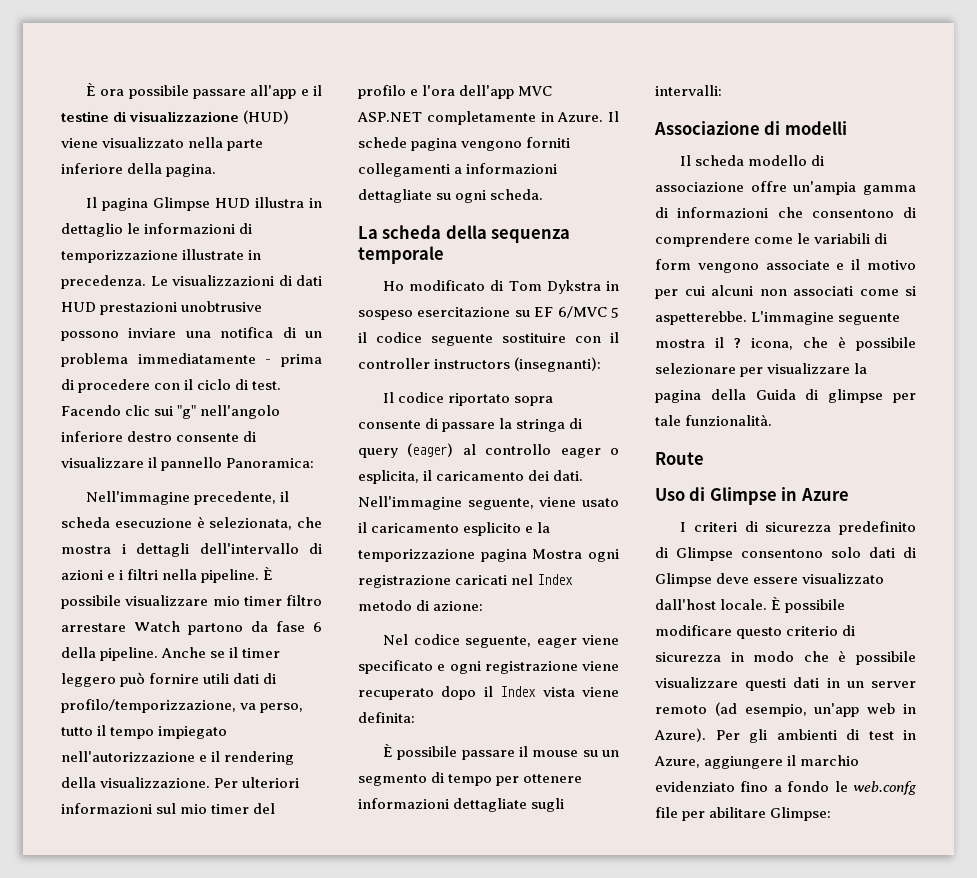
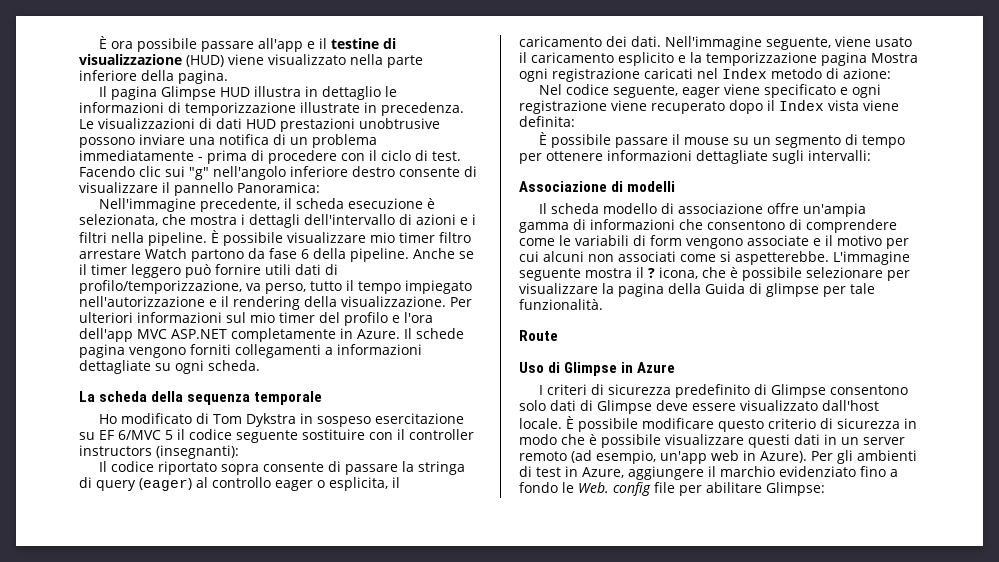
[853,781,916,795] web.confg -> [578,482,651,496] Web. config

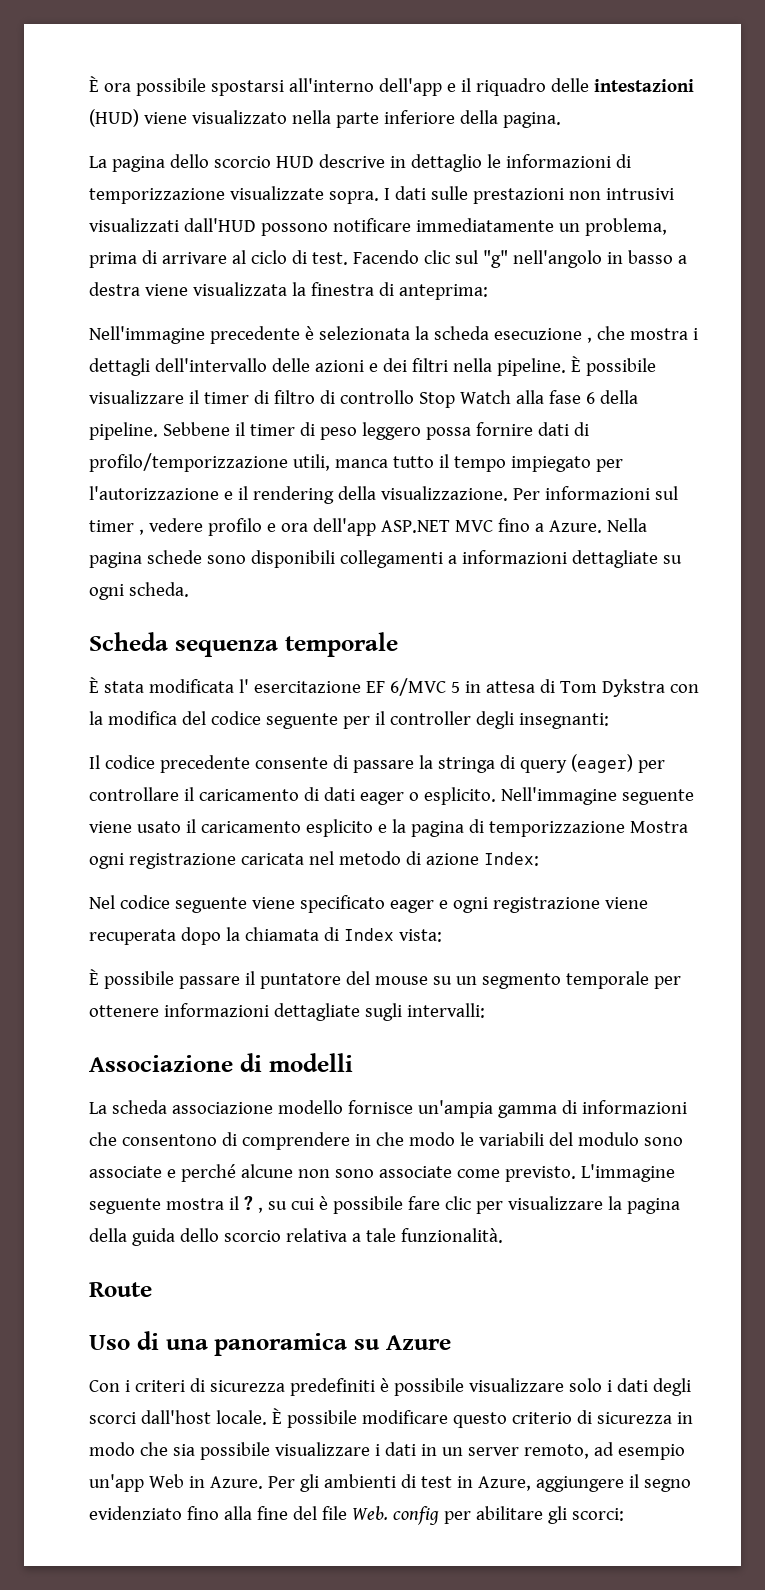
[201,38,397,52] [79,54,182,65] passare all'app e il testine di visualizzazione -> [210,78,694,96] spostarsi all'interno dell'app e il riquadro delle intestazioni
[99,86,302,100] Il pagina Glimpse HUD illustra -> [89,154,385,172] La pagina dello scorcio HUD descrive
[300,102,464,116] [79,118,440,132] [79,134,377,148] [79,150,377,164] illustrate in precedenza. Le visualizzazioni di dati HUD prestazioni unobtrusive possono inviare una notifica di un problema immediatamente - prima di procedere con il -> [229,186,674,204] [89,218,667,236] [89,250,246,268] visualizzate sopra. I dati sulle prestazioni non intrusivi visualizzati dall'HUD possono notificare immediatamente un problema, prima di arrivare al
[165,166,185,177] sui -> [454,250,478,264] sul
[290,166,477,177] [79,182,320,196] [99,198,436,212] [79,214,158,226] inferiore destro consente di visualizzare il pannello Panoramica: // Nell'immagine precedente, il scheda esecuzione è selezionata, -> [606,250,687,264] [89,282,488,300] [89,326,592,344] in basso a destra viene visualizzata la finestra di anteprima: // Nell'immagine precedente è selezionata la scheda esecuzione ,
[399,214,412,225] di -> [271,358,310,372] delle
[472,214,476,225] i -> [382,358,407,372] dei
[370,232,471,243] [79,248,474,262] [79,264,338,278] [79,280,306,294] mio timer filtro arrestare Watch partono da fase 6 della pipeline. Anche se il timer leggero può fornire utili dati di profilo/temporizzazione, va perso, -> [188,390,638,408] [89,422,589,440] [89,453,388,472] il timer di filtro di controllo Stop Watch alla fase 6 della pipeline. Sebbene il timer di peso leggero possa fornire dati di profilo/temporizzazione utili, manca
[79,296,205,307] nell'autorizzazione -> [595,459,623,472] [89,486,219,500] per l'autorizzazione
[79,312,133,323] ulteriori -> (540, 494) none
[250,312,433,326] [79,328,464,342] [79,344,231,358] mio timer del profilo e l'ora dell'app MVC ASP.NET completamente in Azure. Il schede pagina vengono forniti -> [89,518,647,536] [89,550,335,568] timer , vedere profilo e ora dell'app ASP.NET MVC fino a Azure. Nella pagina schede sono disponibili
[79,391,184,402] La scheda della -> [89,632,168,651] Scheda
[99,413,465,427] [79,429,474,443] [79,445,239,459] Ho modificato di Tom Dykstra in sospeso esercitazione su EF 6/MVC 5 il codice seguente sostituire con il controller instructors (insegnanti): -> [89,677,699,697] [89,711,609,729] È stata modificata l' esercitazione EF 6/MVC 5 in attesa di Tom Dykstra con la modifica del codice seguente per il controller degli insegnanti:
[158,461,260,475] riportato sopra -> [159,755,250,773] precedente
[196,477,400,491] [519,36,831,50] al controllo eager o esplicita, il caricamento dei dati. Nell'immagine seguente, -> [637,760,665,773] [89,787,694,805] per controllare il caricamento di dati eager o esplicito. Nell'immagine seguente
[706,52,918,66] [519,68,891,82] temporizzazione pagina Mostra ogni registrazione caricati nel Index metodo di azione: -> [410,819,688,837] [89,851,539,869] pagina di temporizzazione Mostra ogni registrazione caricata nel metodo di azione Index:
[613,85,721,98] seguente, eager -> [174,897,247,913] seguente
(837, 91) none -> [389,900,434,913] eager
[651,100,899,114] [519,116,575,127] recuperato dopo il Index vista viene definita: -> [89,927,442,945] recuperata dopo la chiamata di Index vista:
(681, 139) none -> [259,971,370,989] puntatore del
[845,134,906,148] di tempo -> [565,971,649,989] temporale
[539,203,800,214] Il scheda modello di associazione offre -> [89,1100,413,1114] La scheda associazione modello fornisce
[519,235,909,249] [519,251,829,265] come le variabili di form vengono associate e il motivo per cui alcuni non associati come si aspetterebbe. -> [354,1132,683,1146] [89,1164,576,1182] in che modo le variabili del modulo sono associate e perché alcune non sono associate come previsto.
[659,267,883,281] icona, che è possibile selezionare -> [257,1196,471,1214] , su cui è possibile fare clic
[705,283,846,297] Guida di glimpse per -> [131,1228,361,1246] guida dello scorcio relativa a
[564,362,634,376] Glimpse in -> [165,1333,380,1356] una panoramica su
[539,385,544,395] I -> [89,1380,130,1392] Con i
[675,384,909,398] [519,400,818,414] predefinito di Glimpse consentono solo dati di Glimpse deve essere visualizzato -> [289,1378,691,1396] [89,1412,136,1424] predefiniti è possibile visualizzare solo i dati degli scorci
[589,434,790,448] è possibile visualizzare questi -> [172,1442,380,1460] sia possibile visualizzare i
[519,450,807,464] remoto (ad esempio, un'app web in Azure). -> [523,1442,685,1460] [89,1474,263,1492] remoto, ad esempio un'app Web in Azure.
[720,466,775,477] marchio -> [643,1479,691,1492] segno
[890,469,898,477] [519,482,574,493] a fondo le -> [223,1506,347,1520] alla fine del file
[654,482,675,493] file -> (439, 1515) none
[766,482,825,496] Glimpse: -> [547,1506,624,1524] gli scorci:

